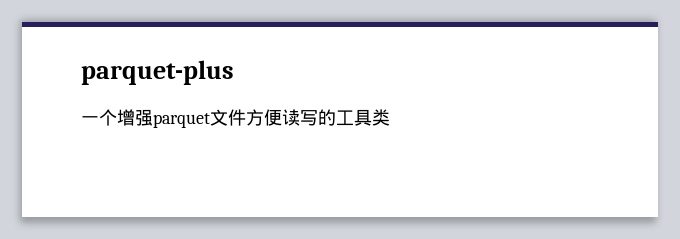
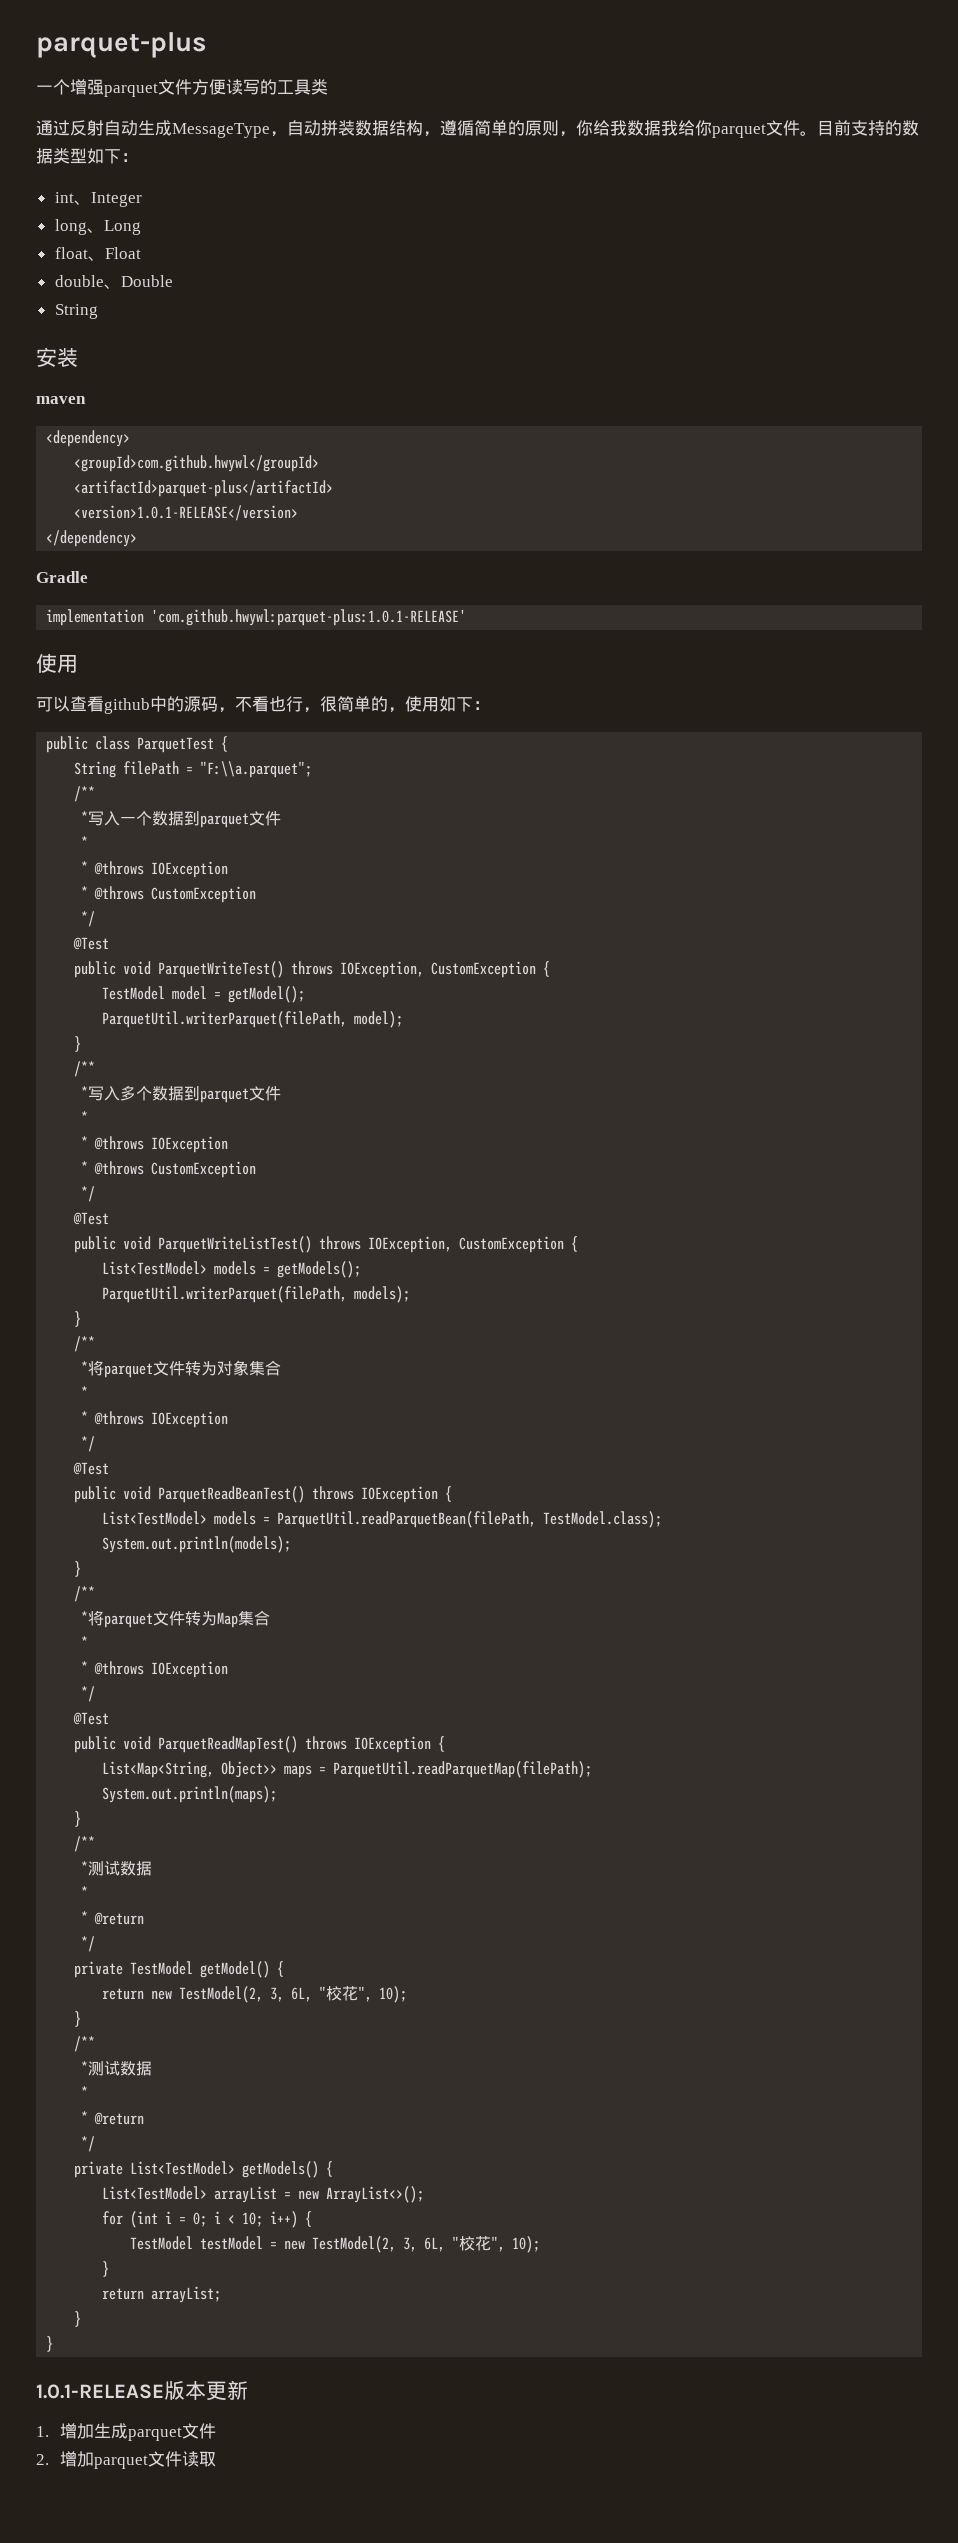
(390, 117) none -> [36,120,919,138] [36,148,138,164] [54,192,142,207] [54,219,141,235] [54,247,141,261] [54,275,173,289] [54,304,98,319] [36,347,78,367] [36,396,86,404] [46,430,131,447] [74,455,320,472] [74,480,334,497] [74,505,299,521] [46,530,138,547] [36,571,88,583] [46,609,467,626] [36,653,78,673] [36,696,490,714] [46,736,229,753] [74,761,313,778] [74,786,96,802] [81,811,282,828] [81,836,89,849] [81,861,229,878] [81,886,257,903] [81,911,96,927] [73,937,110,950] [74,961,551,978] [102,986,306,1003] [102,1011,404,1028] [74,1036,82,1052] [74,1061,96,1077] [81,1085,282,1103] [81,1111,89,1124] [81,1136,229,1153] [81,1161,257,1178] [81,1186,96,1202] [73,1212,110,1225] [74,1236,579,1253] [102,1261,362,1278] [102,1286,411,1303] [74,1311,82,1327] [74,1336,96,1352] [81,1360,282,1378] [81,1386,89,1399] [81,1411,229,1428] [81,1436,96,1452] [73,1462,110,1475] [74,1486,453,1503] [102,1511,663,1528] [102,1536,292,1553] [74,1561,82,1577] [74,1586,96,1602] [81,1610,271,1628] [81,1636,89,1649] [81,1661,229,1678] [81,1686,96,1702] [73,1712,110,1725] [74,1736,446,1753] [102,1761,593,1778] [102,1786,278,1803] [74,1811,82,1827] [74,1836,96,1852] [81,1861,153,1876] [81,1886,89,1899] [81,1911,145,1925] [81,1936,96,1952] [74,1961,285,1978] [102,1986,408,2003] [74,2011,82,2027] [74,2036,96,2052] [81,2061,153,2076] [81,2086,89,2099] [81,2111,145,2125] [81,2136,96,2152] [74,2161,334,2178] [102,2186,425,2203] [102,2211,313,2228] [130,2236,541,2253] [102,2261,110,2277] [102,2286,222,2303] [74,2311,82,2327] [46,2336,54,2352] [36,2380,248,2401] [36,2423,217,2441] [36,2451,217,2469] // 通过反射自动生成MessageType，自动拼装数据结构，遵循简单的原则，你给我数据我给你parquet文件。目前支持的数据类型如下： // int、Integer // long、Long // float、Float // double、Double // String // 安装 // maven // <dependency> // <groupId>com.github.hwywl</groupId> // <artifactId>parquet-plus</artifactId> // <version>1.0.1-RELEASE</version> // </dependency> // Gradle // implementation 'com.github.hwywl:parquet-plus:1.0.1-RELEASE' // 使用 // 可以查看github中的源码，不看也行，很简单的，使用如下： // public class ParquetTest { // String filePath = "F:\\a.parquet"; // /** // *写入一个数据到parquet文件 // * // * @throws IOException // * @throws CustomException // */ // @Test // public void ParquetWriteTest() throws IOException, CustomException { // TestModel model = getModel(); // ParquetUtil.writerParquet(filePath, model); // } // /** // *写入多个数据到parquet文件 // * // * @throws IOException // * @throws CustomException // */ // @Test // public void ParquetWriteListTest() throws IOException, CustomException { // List<TestModel> models = getModels(); // ParquetUtil.writerParquet(filePath, models); // } // /** // *将parquet文件转为对象集合 // * // * @throws IOException // */ // @Test // public void ParquetReadBeanTest() throws IOException { // List<TestModel> models = ParquetUtil.readParquetBean(filePath, TestModel.class); // System.out.println(models); // } // /** // *将parquet文件转为Map集合 // * // * @throws IOException // */ // @Test // public void ParquetReadMapTest() throws IOException { // List<Map<String, Object>> maps = ParquetUtil.readParquetMap(filePath); // System.out.println(maps); // } // /** // *测试数据 // * // * @return // */ // private TestModel getModel() { // return new TestModel(2, 3, 6L, "校花", 10); // } // /** // *测试数据 // * // * @return // */ // private List<TestModel> getModels() { // List<TestModel> arrayList = new ArrayList<>(); // for (int i = 0; i < 10; i++) { // TestModel testModel = new TestModel(2, 3, 6L, "校花", 10); // } // return arrayList; // } // } // 1.0.1-RELEASE版本更新 // 1.增加生成parquet文件 // 2.增加parquet文件读取

